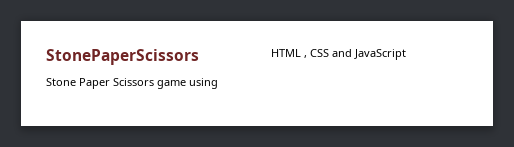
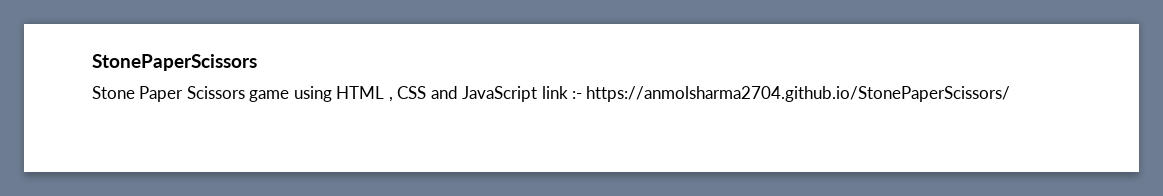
(406, 54) none -> [541,86,1011,102] link :- https://anmolsharma2704.github.io/StonePaperScissors/

